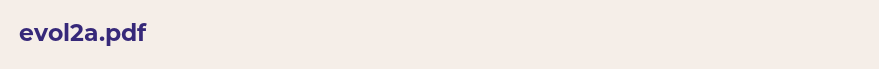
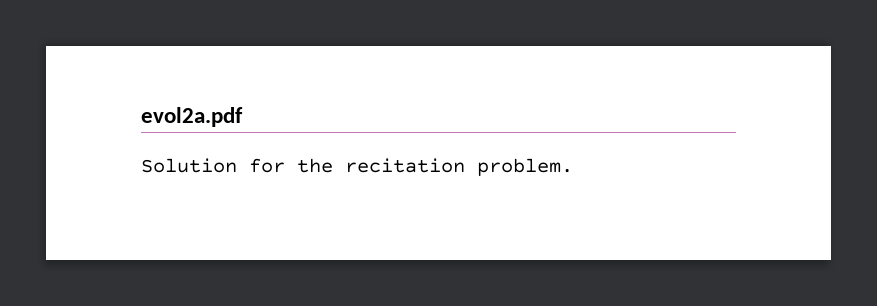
(147, 34) none -> [141,158,573,176] // Solution for the recitation problem.

